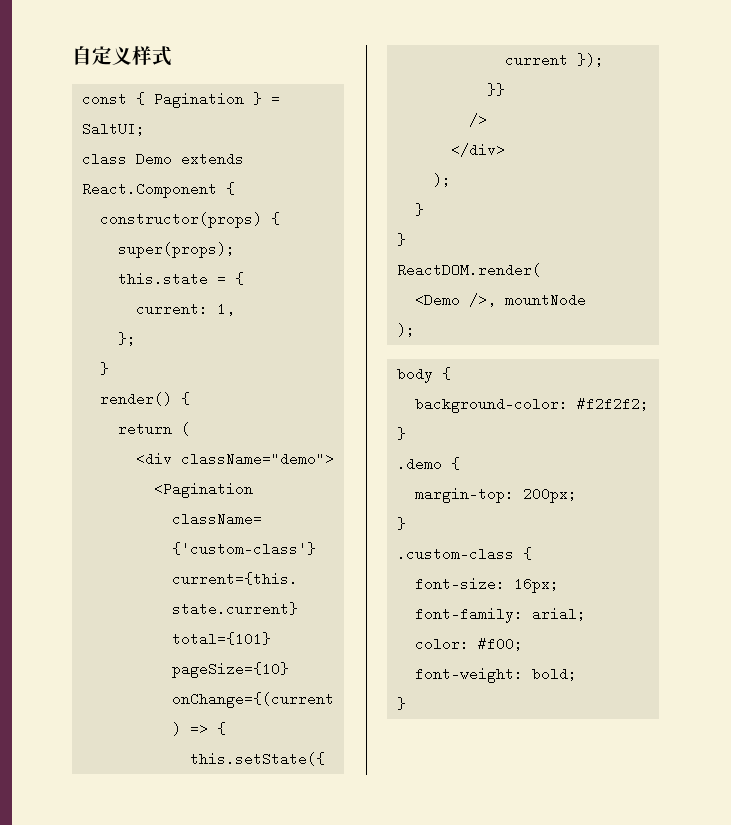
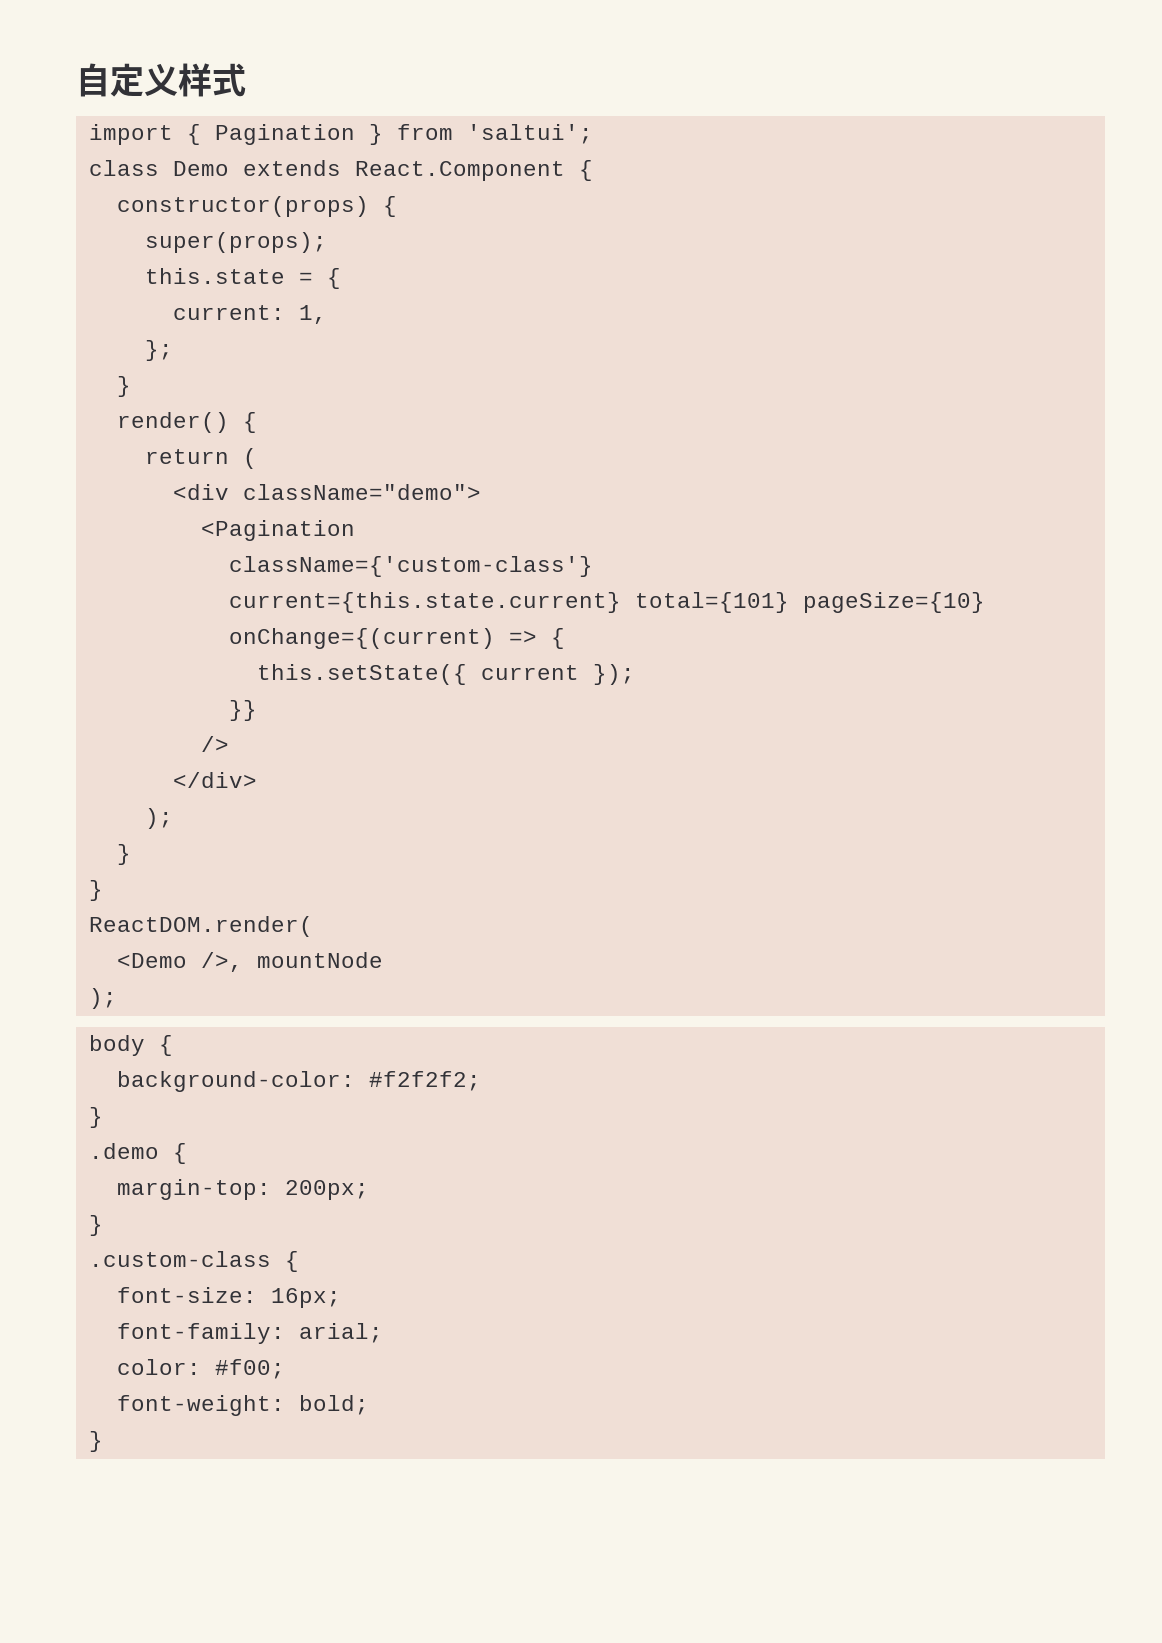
[81,92,127,106] const -> [88,124,173,145] import
[270,92,280,106] [81,122,145,136] = SaltUI; -> [396,124,593,144] from 'saltui';

